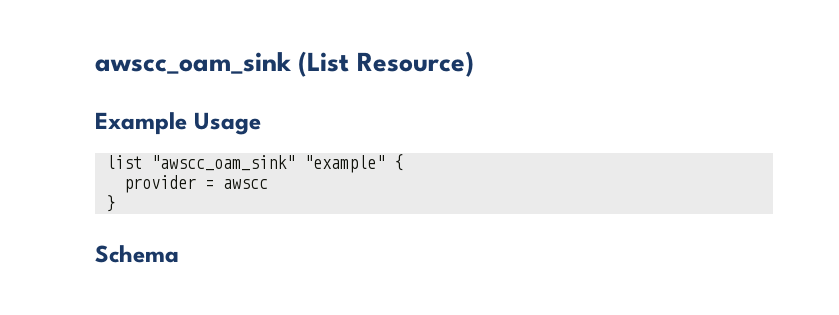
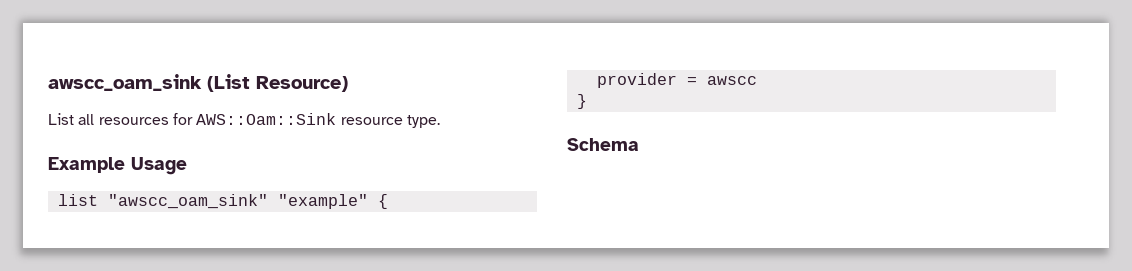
(474, 64) none -> [48,113,440,128] // List all resources for AWS::Oam::Sink resource type.

